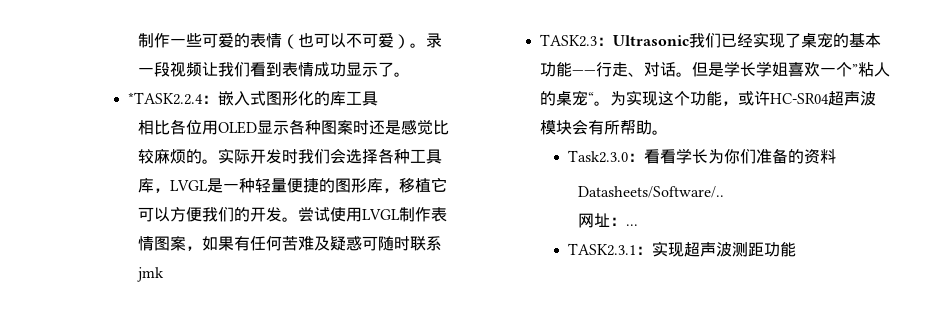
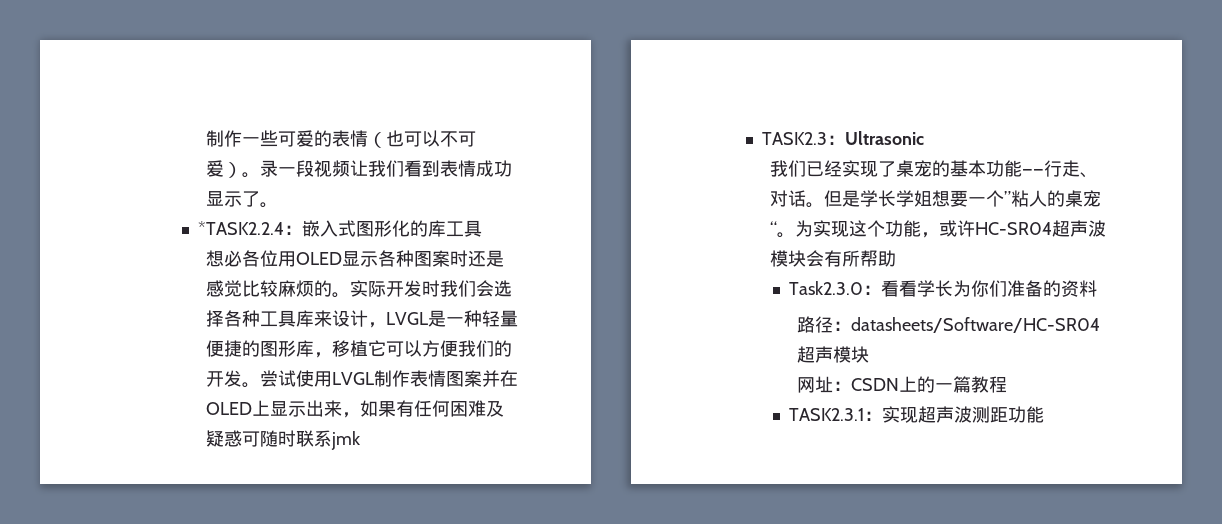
[138,120,171,135] 相比 -> [205,250,242,267] 想必
(155, 185) none -> [313,310,368,327] 来设计
(187, 243) none -> [481,370,518,387] [205,400,342,417] 并在OLED上显示出来
[282,236,299,251] 苦 -> [449,401,468,417] 困
(690, 40) none -> (925, 138) //
[788,61,821,77] 喜欢 -> [931,190,968,207] 想要
[652,130,669,135] 。 -> (896, 258) none
[578,186,725,198] [578,213,639,228] Datasheets/Software/.. // 网址：... -> [796,316,1100,333] [796,346,869,363] [796,376,1007,393] 路径：datasheets/Software/HC-SR04超声模块 // 网址：CSDN上的一篇教程

